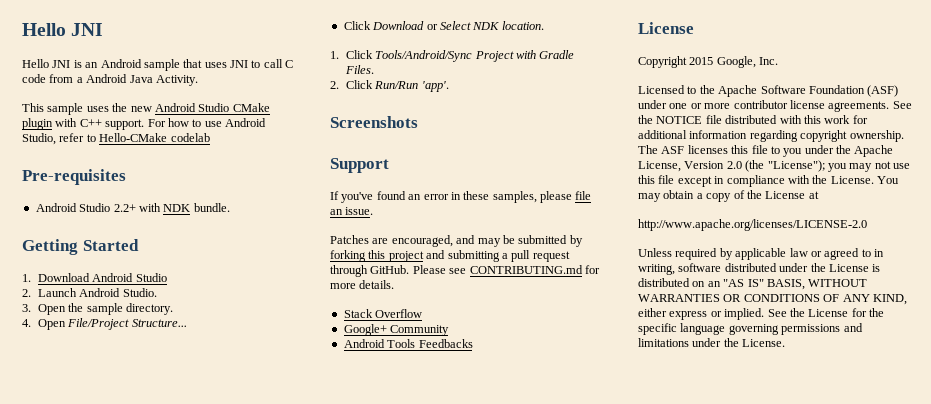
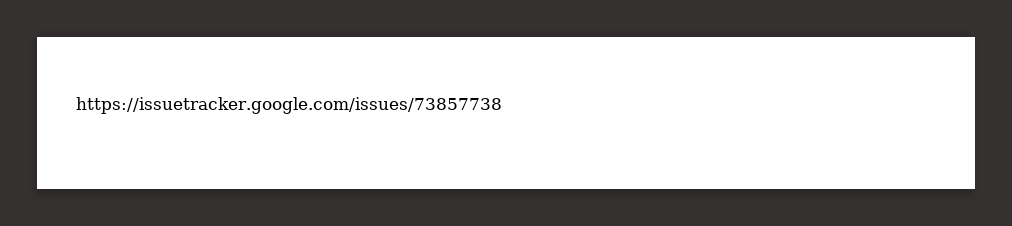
[22,23,104,36] [22,59,294,71] [22,74,198,86] [22,103,270,115] [22,118,266,130] [22,133,210,145] [22,169,126,185] [35,203,230,212] [22,239,139,255] [22,273,167,282] [22,288,157,297] [22,303,173,315] [22,318,187,330] [343,21,544,30] [330,50,575,62] [344,65,374,74] [330,80,449,92] [330,116,418,128] [330,158,389,173] [330,191,592,203] [330,207,374,215] [330,235,583,247] [330,250,570,262] [330,265,600,277] [330,280,395,289] [343,309,423,318] [343,324,450,336] [343,339,473,348] [638,22,694,34] [638,56,779,68] [638,85,899,97] [638,100,912,112] [638,115,868,124] [638,130,904,142] [638,145,894,157] [638,160,910,172] [638,175,899,187] [638,190,819,202] [638,219,867,231] [638,248,884,260] [638,263,881,275] [638,278,868,290] [638,294,907,305] [638,308,884,320] [638,323,863,335] [638,338,786,347] Hello JNI // Hello JNI is an Android sample that uses JNI to call C code from a Android Java Activity. // This sample uses the new Android Studio CMake plugin with C++ support. For how to use Android Studio, refer to Hello-CMake codelab // Pre-requisites // Android Studio 2.2+ with NDK bundle. // Getting Started // 1. Download Android Studio // 2. Launch Android Studio. // 3. Open the sample directory. // 4. Open File/Project Structure... // Click Download or Select NDK location. // 1. Click Tools/Android/Sync Project with Gradle Files. // 2. Click Run/Run 'app'. // Screenshots // Support // If you've found an error in these samples, please file an issue. // Patches are encouraged, and may be submitted by forking this project and submitting a pull request through GitHub. Please see CONTRIBUTING.md for more details. // Stack Overflow // Google+ Community // Android Tools Feedbacks // License // Copyright 2015 Google, Inc. // Licensed to the Apache Software Foundation (ASF) under one or more contributor license agreements. See the NOTICE file distributed with this work for additional information regarding copyright ownership. The ASF licenses this file to you under the Apache License, Version 2.0 (the "License"); you may not use this file except in compliance with the License. You may obtain a copy of the License at // http://www.apache.org/licenses/LICENSE-2.0 // Unless required by applicable law or agreed to in writing, software distributed under the License is distributed on an "AS IS" BASIS, WITHOUT WARRANTIES OR CONDITIONS OF ANY KIND, either express or implied. See the License for the specific language governing permissions and limitations under the License. -> [76,97,502,114] https://issuetracker.google.com/issues/73857738

